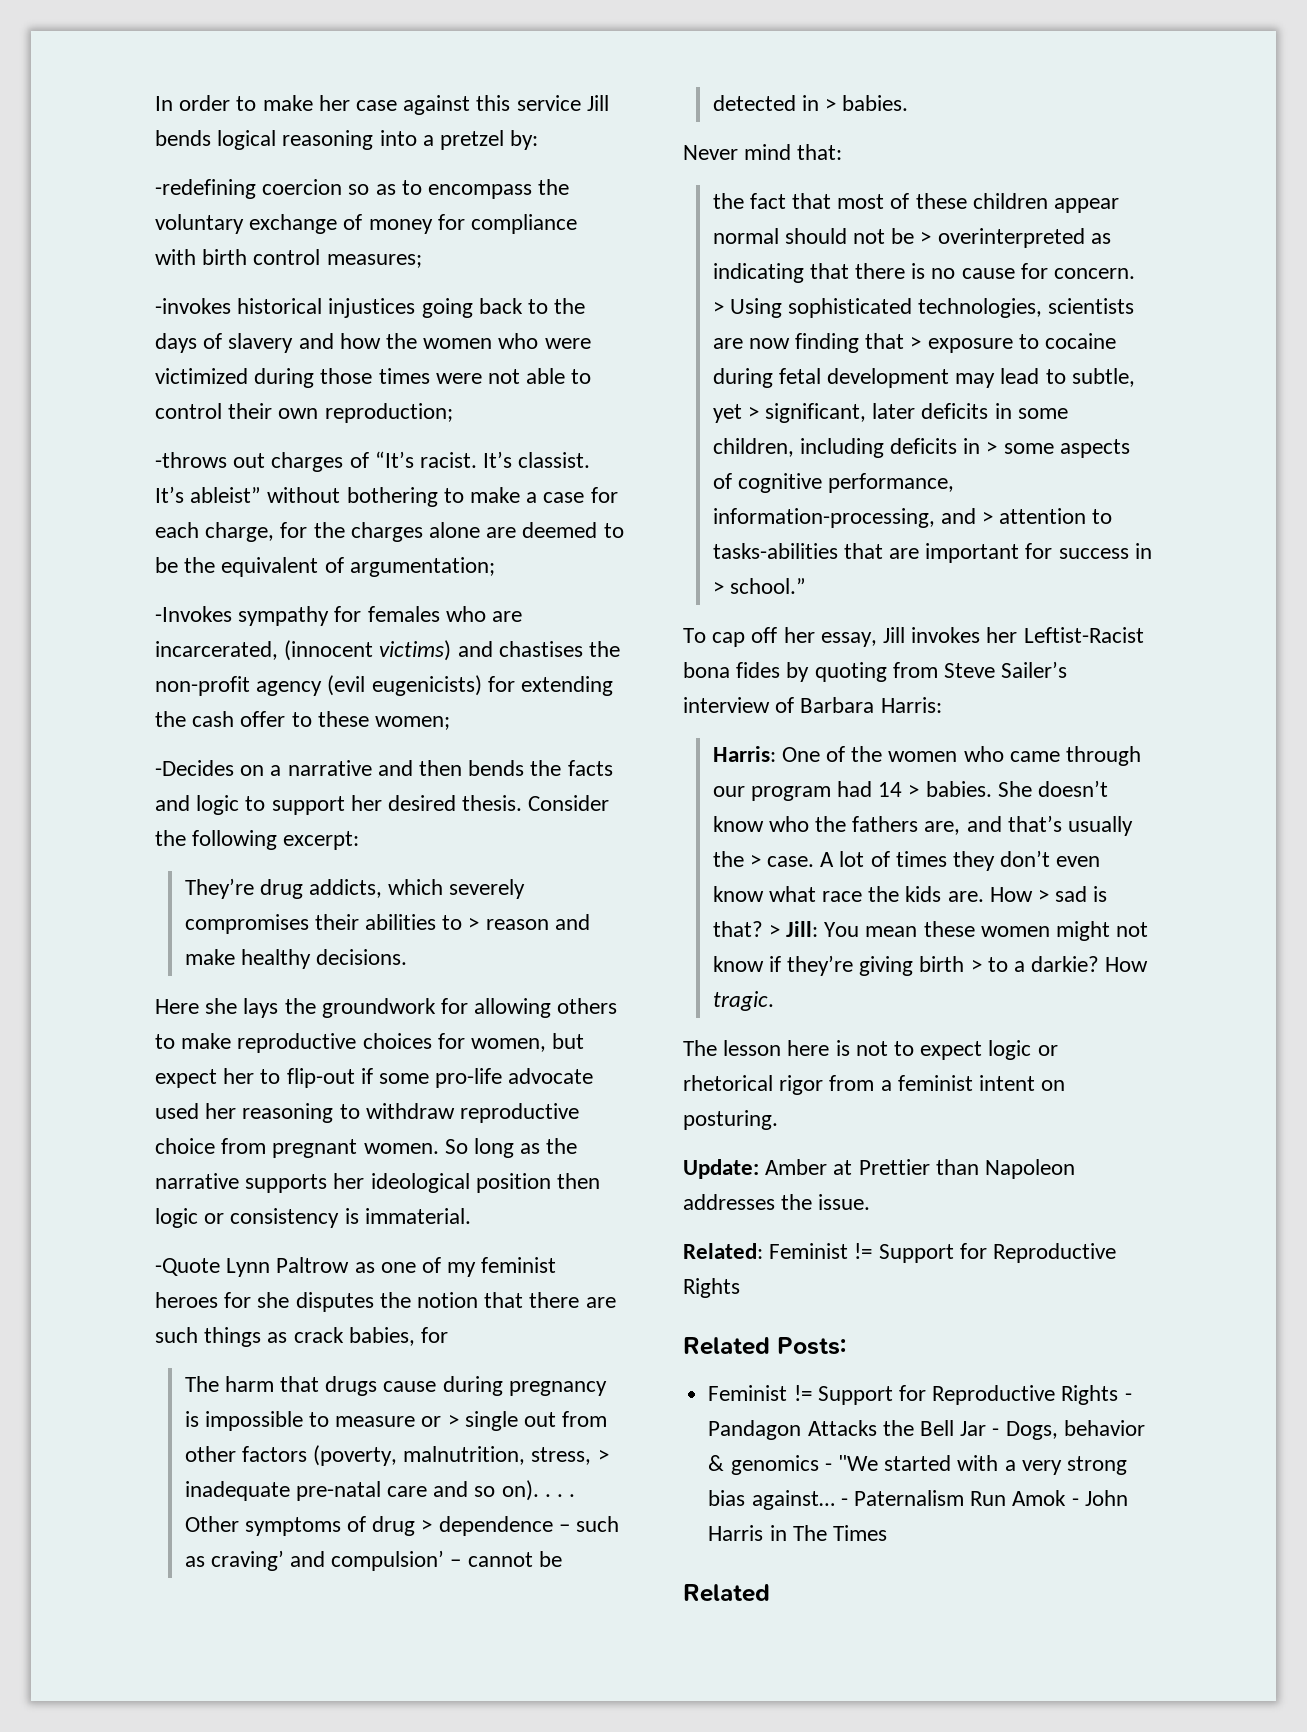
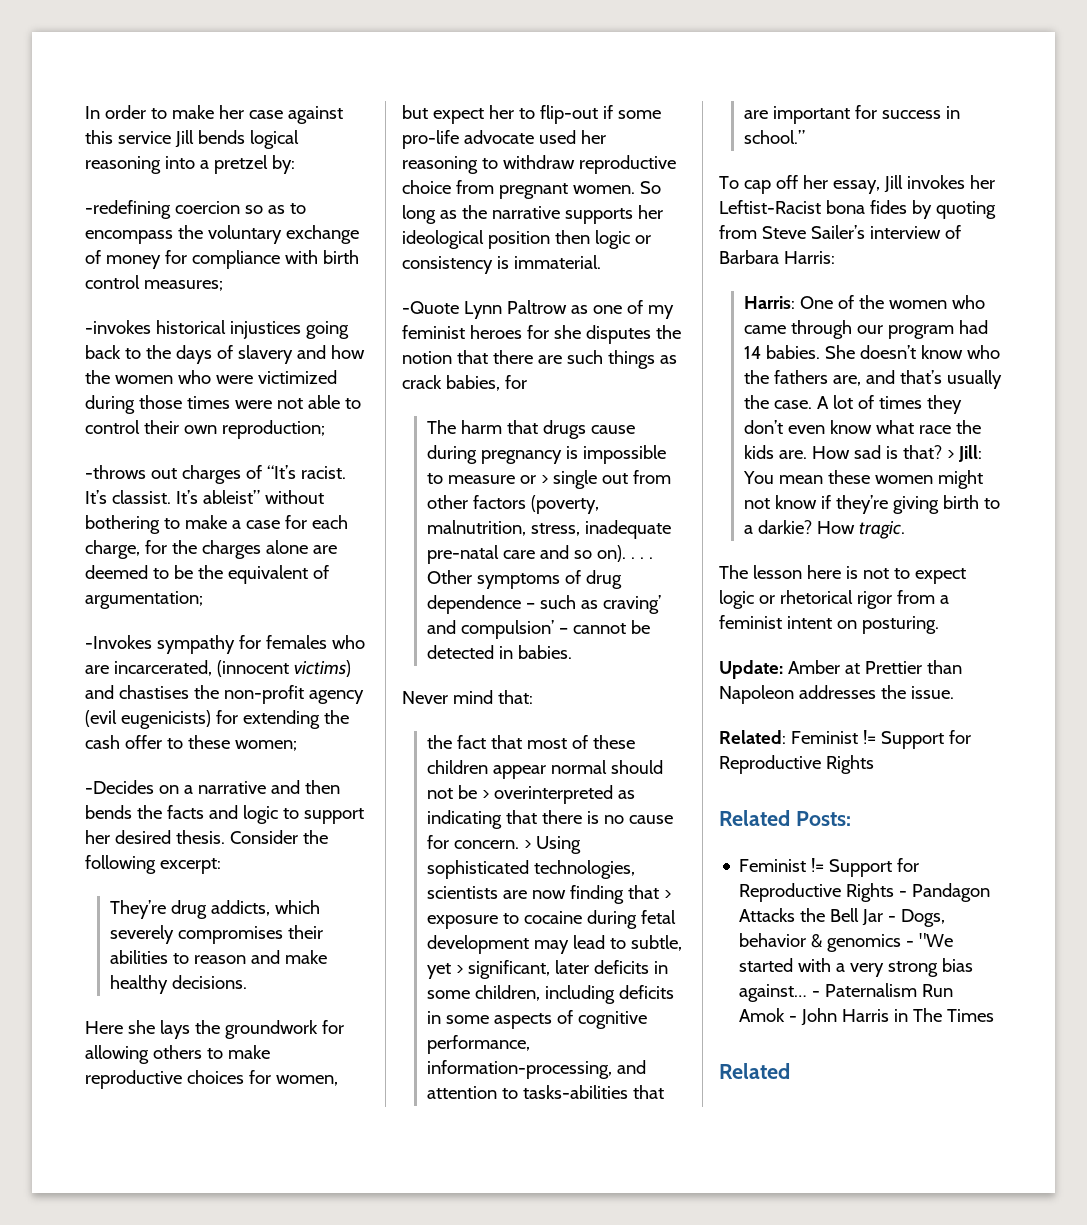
[468,917,480,930] > -> (189, 958) none
[597,1449,609,1462] > -> (580, 529) none
[421,1519,433,1532] > -> (622, 579) none
[825,98,837,111] > -> (513, 652) none
[986,441,998,454] > -> (441, 1017) none
[982,511,994,524] > -> (646, 1067) none
[712,581,724,594] > -> (960, 112) none
[908,784,920,797] > -> (761, 352) none
[749,854,761,867] > -> (769, 402) none
[1038,889,1050,902] > -> (850, 452) none
[970,959,982,972] > -> (979, 502) none

